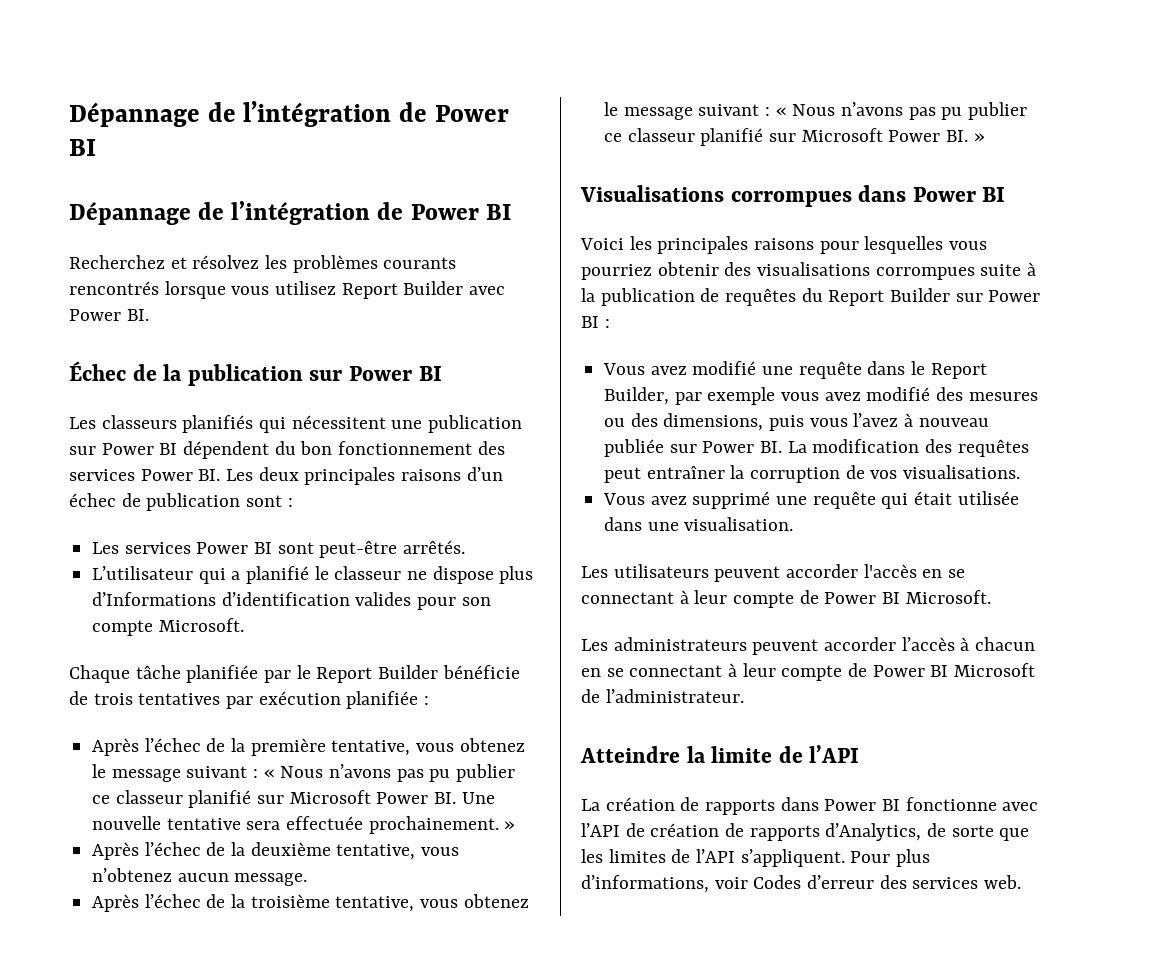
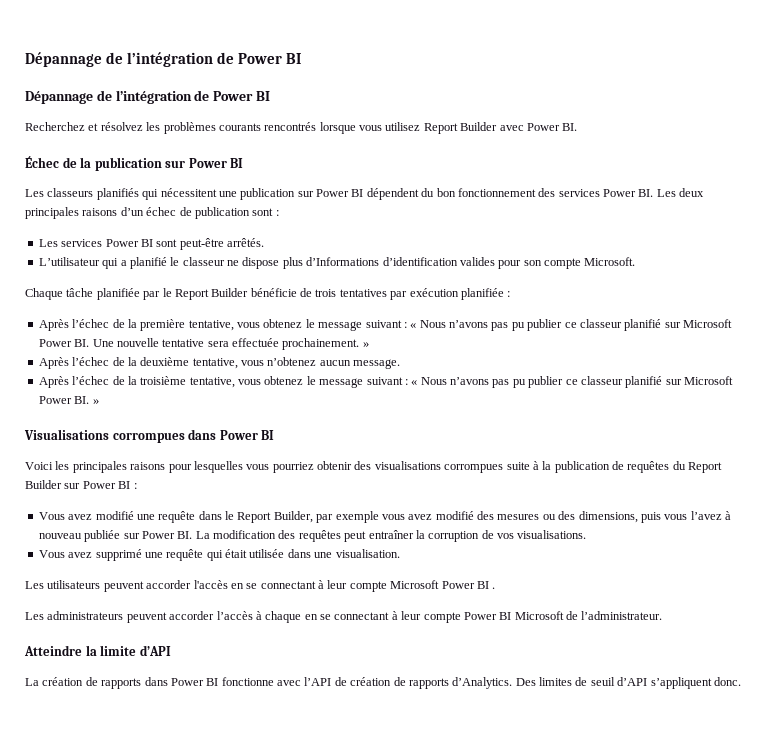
[799,590,991,604] de Power BI Microsoft. -> [390,580,496,589] Microsoft Power BI .
[975,637,1036,651] [581,663,868,681] chacun en se connectant à leur compte de -> [265,611,461,623] chaque en se connectant à leur compte
[778,745,860,763] de l’API -> [139,645,171,656] d’API
[825,823,1030,841] [581,849,931,867] [581,875,1022,893] d’Analytics, de sorte que les limites de l’API s’appliquent. Pour plus d’informations, voir Codes d’erreur des services web. -> [452,677,741,689] d’Analytics. Des limites de seuil d’API s’appliquent donc.

